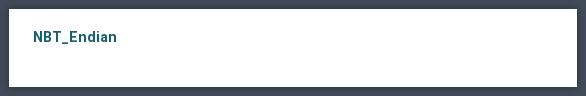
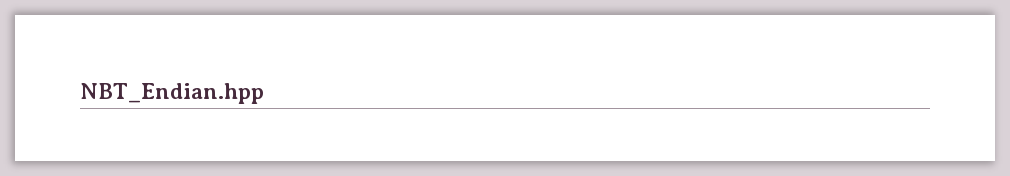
[33,31,117,44] NBT_Endian -> [80,83,264,104] NBT_Endian.hpp

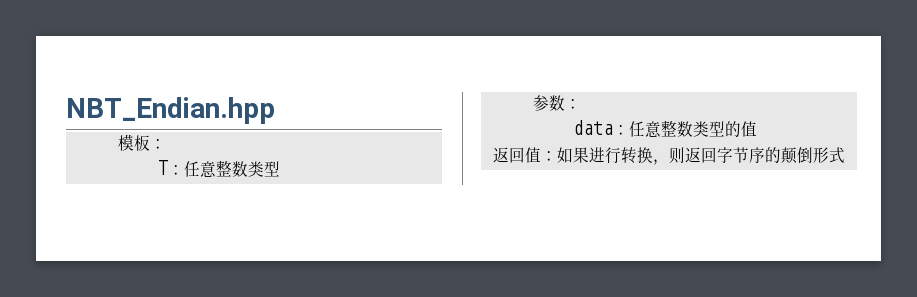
(264, 93) none -> [118,134,166,151] [158,160,280,178] [533,95,581,111] [573,120,757,138] [493,147,845,165] // 模板： // T：任意整数类型 // 参数： // data：任意整数类型的值 // 返回值：如果进行转换，则返回字节序的颠倒形式

